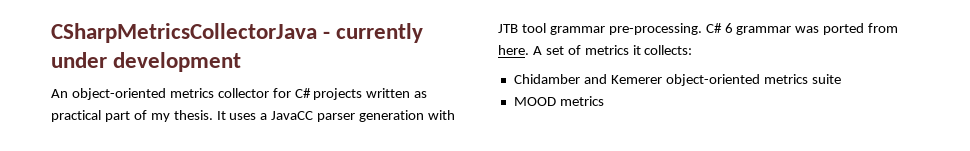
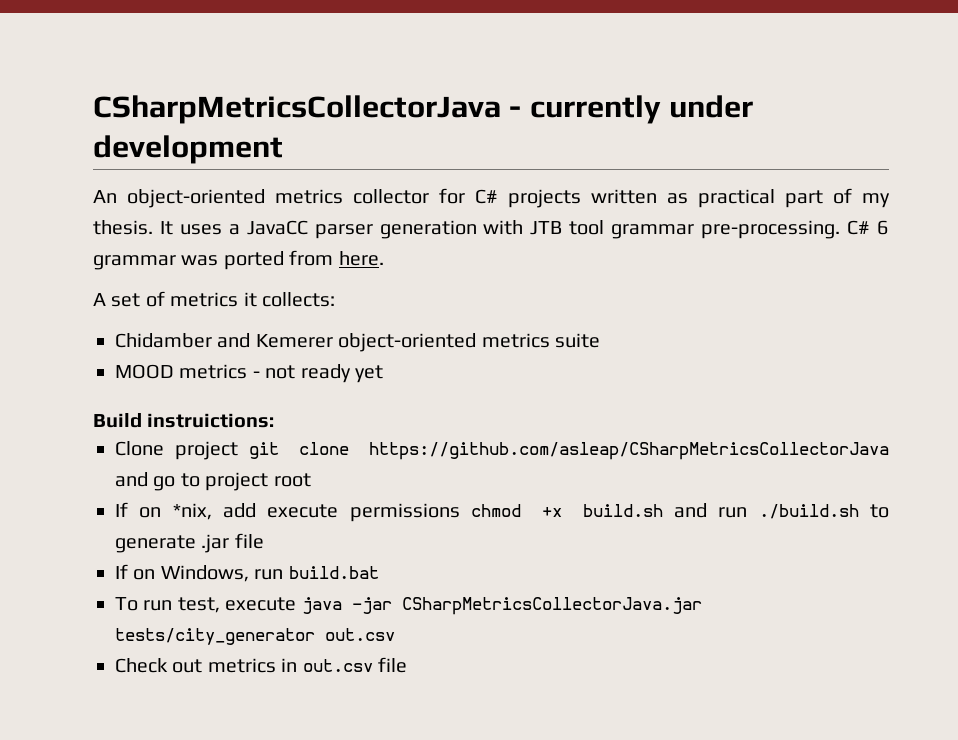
(529, 50) none -> (384, 258) //
(604, 101) none -> [252,364,383,383] [93,413,275,428] [115,441,889,460] [115,472,311,491] [115,502,890,522] [115,533,264,553] [115,564,379,582] [115,597,702,615] [115,628,395,645] [115,657,407,673] - not ready yet // Build instruictions: // Clone project git clone https://github.com/asleap/CSharpMetricsCollectorJava and go to project root // If on *nix, add execute permissions chmod +x build.sh and run ./build.sh to generate .jar file // If on Windows, run build.bat // To run test, execute java -jar CSharpMetricsCollectorJava.jar tests/city_generator out.csv // Check out metrics in out.csv file

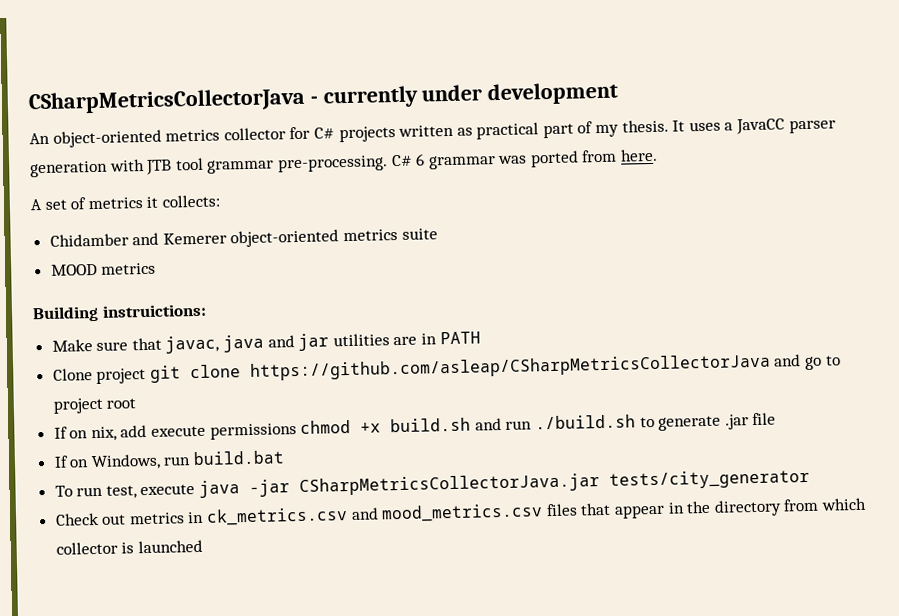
[252,364,383,383] [93,413,275,428] - not ready yet // Build instruictions: -> [32,303,207,323] [51,331,481,354] // Building instruictions: // Make sure that javac, java and jar utilities are in PATH
[172,503,212,520] *nix, -> [90,426,117,442] nix,
[325,628,395,641] out.csv -> (811, 479) none
[302,657,407,673] out.csv file -> [206,497,867,526] [55,539,203,555] ck_metrics.csv and mood_metrics.csv files that appear in the directory from which collector is launched

